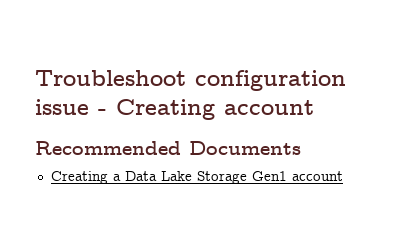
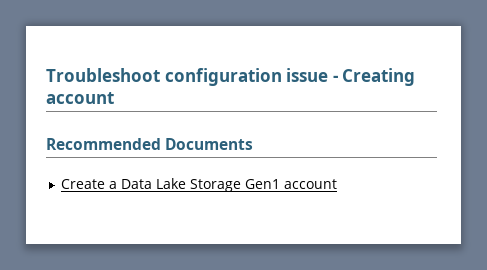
[50,171,108,184] Creating -> [60,179,105,189] Create

